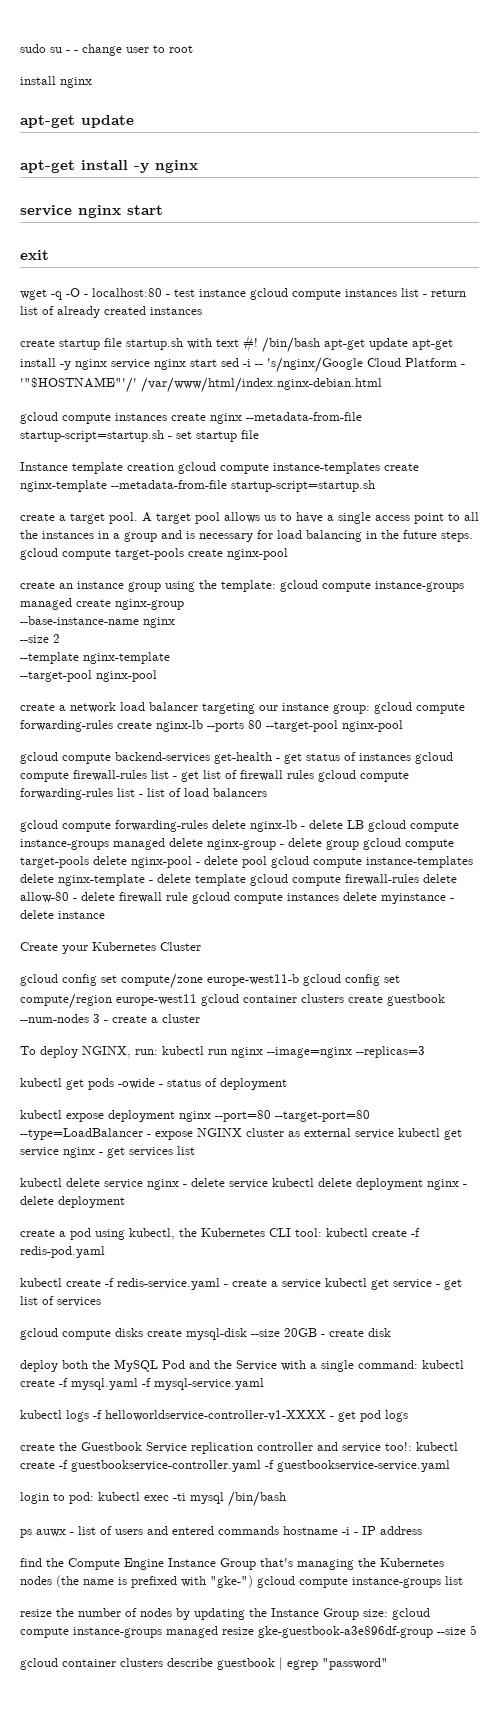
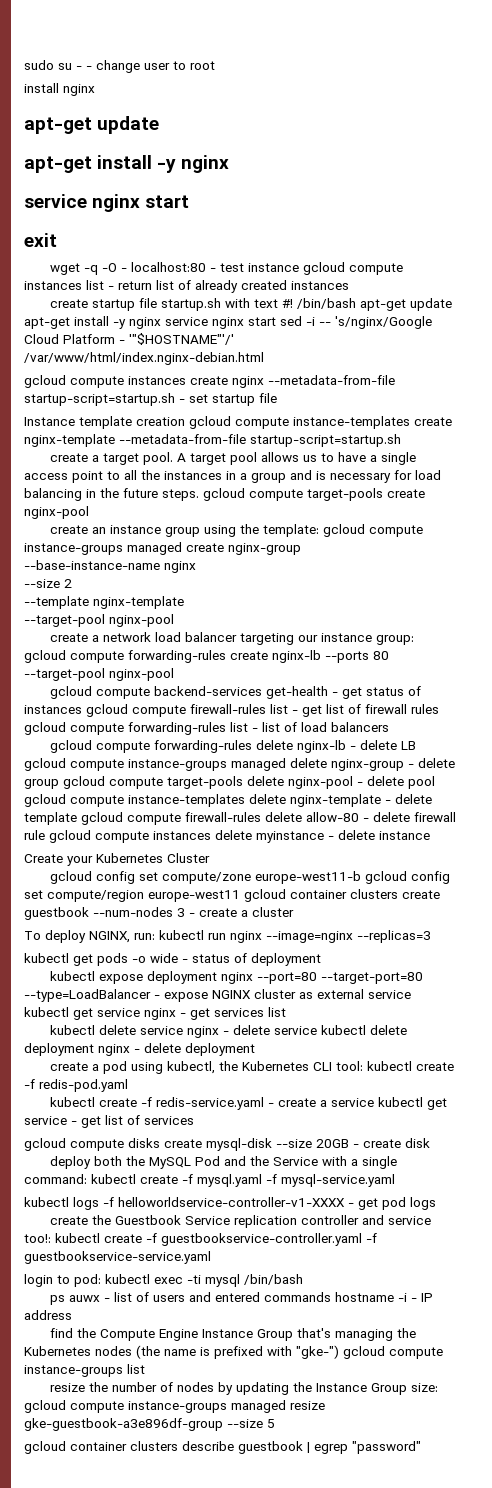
[118,1078,155,1089] -owide -> [132,953,178,963] -o wide

